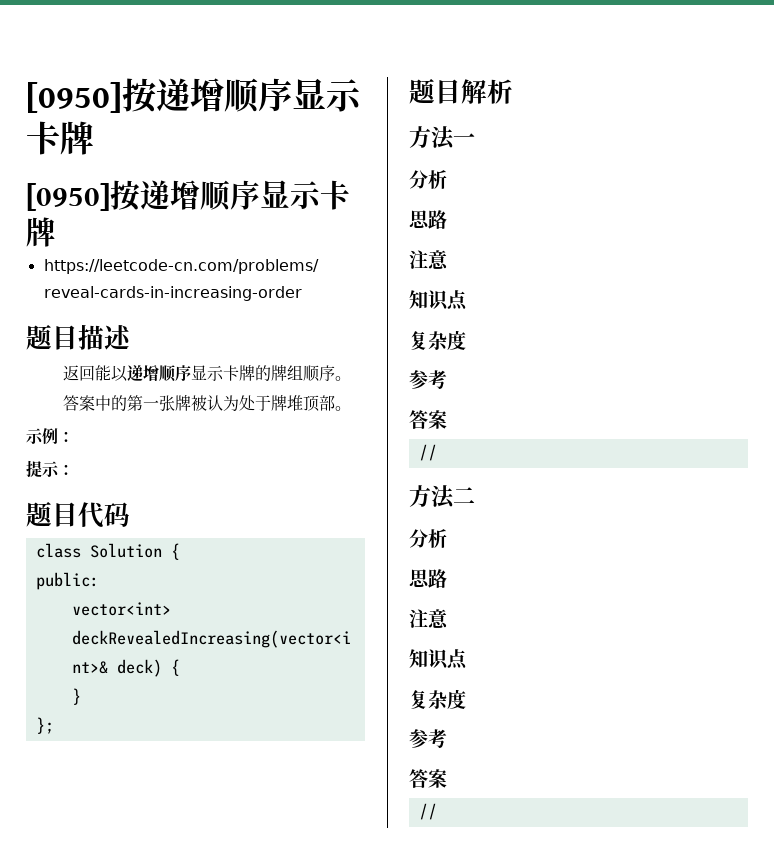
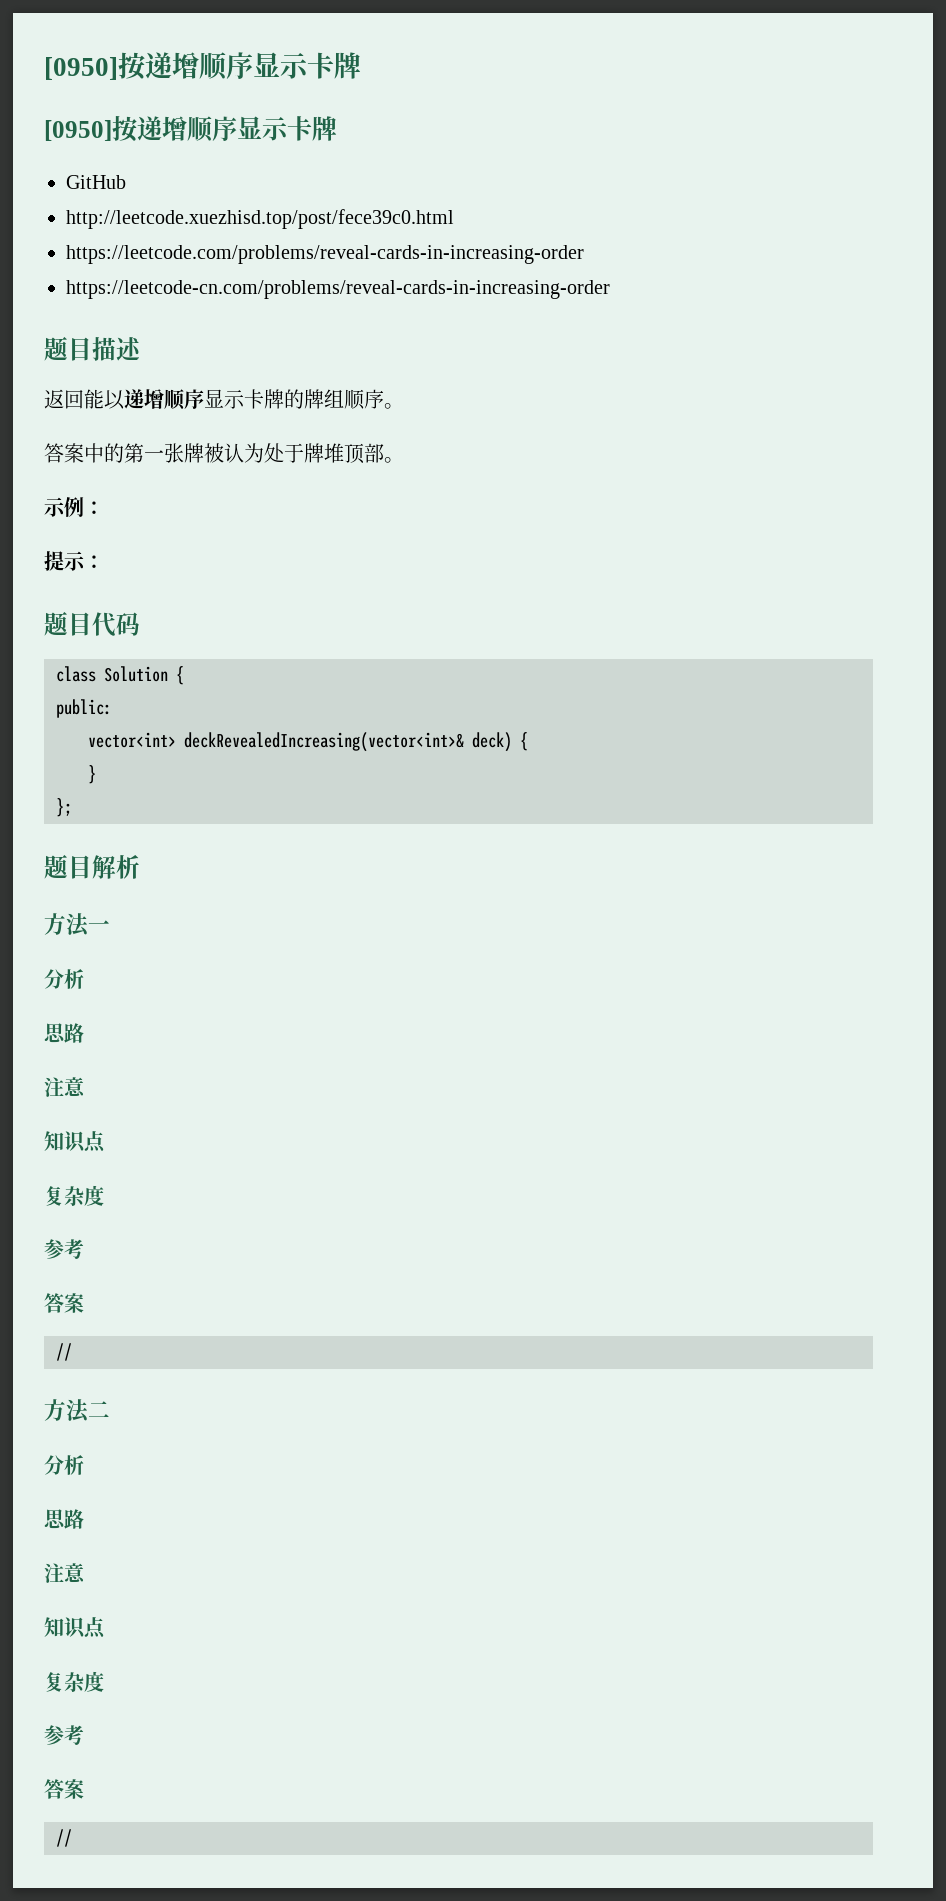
(56, 232) none -> [66,175,126,189] [66,209,454,229] [66,245,584,264] // GitHub // http://leetcode.xuezhisd.top/post/fece39c0.html // https://leetcode.com/problems/reveal-cards-in-increasing-order

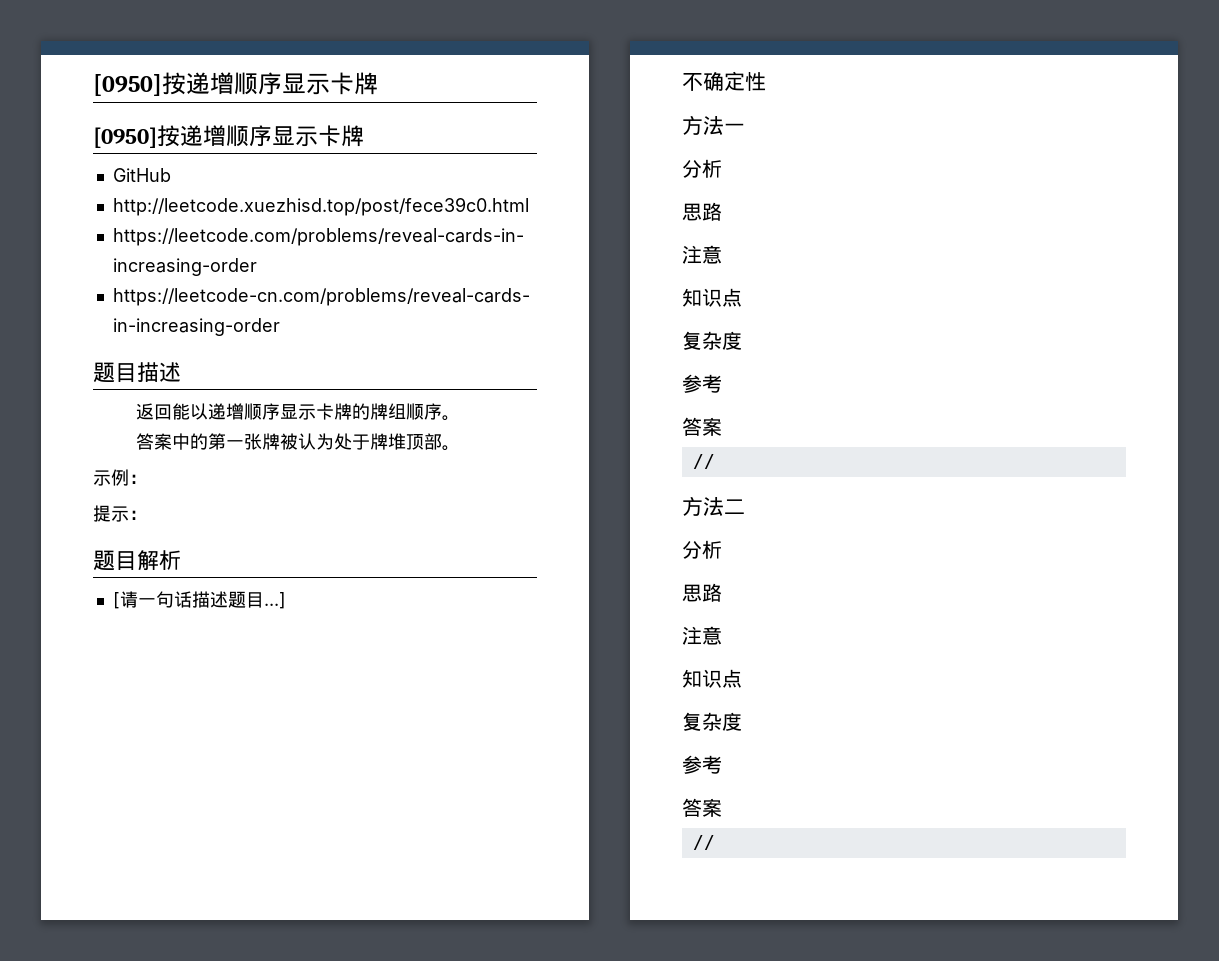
[92,612,140,637] [56,666,184,685] [56,699,112,718] [88,732,528,752] [88,765,96,784] [56,798,72,817] [44,854,140,879] 代码 // class Solution { // public: // vector<int> deckRevealedIncreasing(vector<int>& deck) { // } // }; // 题目解析 -> [137,550,181,571] [112,591,286,609] [682,71,766,91] 解析 // [请一句话描述题目...] // 不确定性

